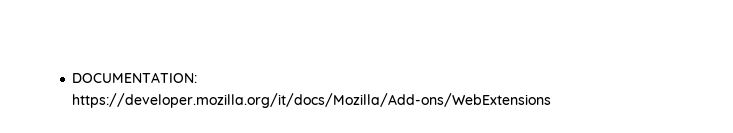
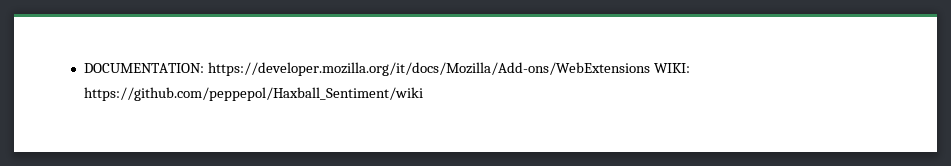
(552, 100) none -> [653,63,690,73] [83,87,423,101] WIKI: https://github.com/peppepol/Haxball_Sentiment/wiki

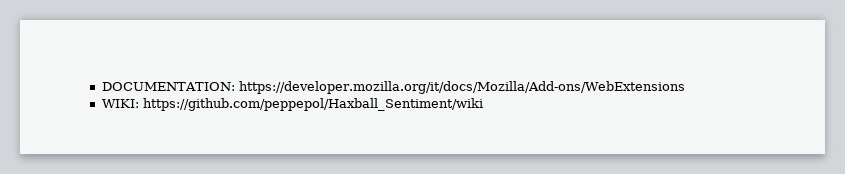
(650, 69) none -> (685, 87) //

